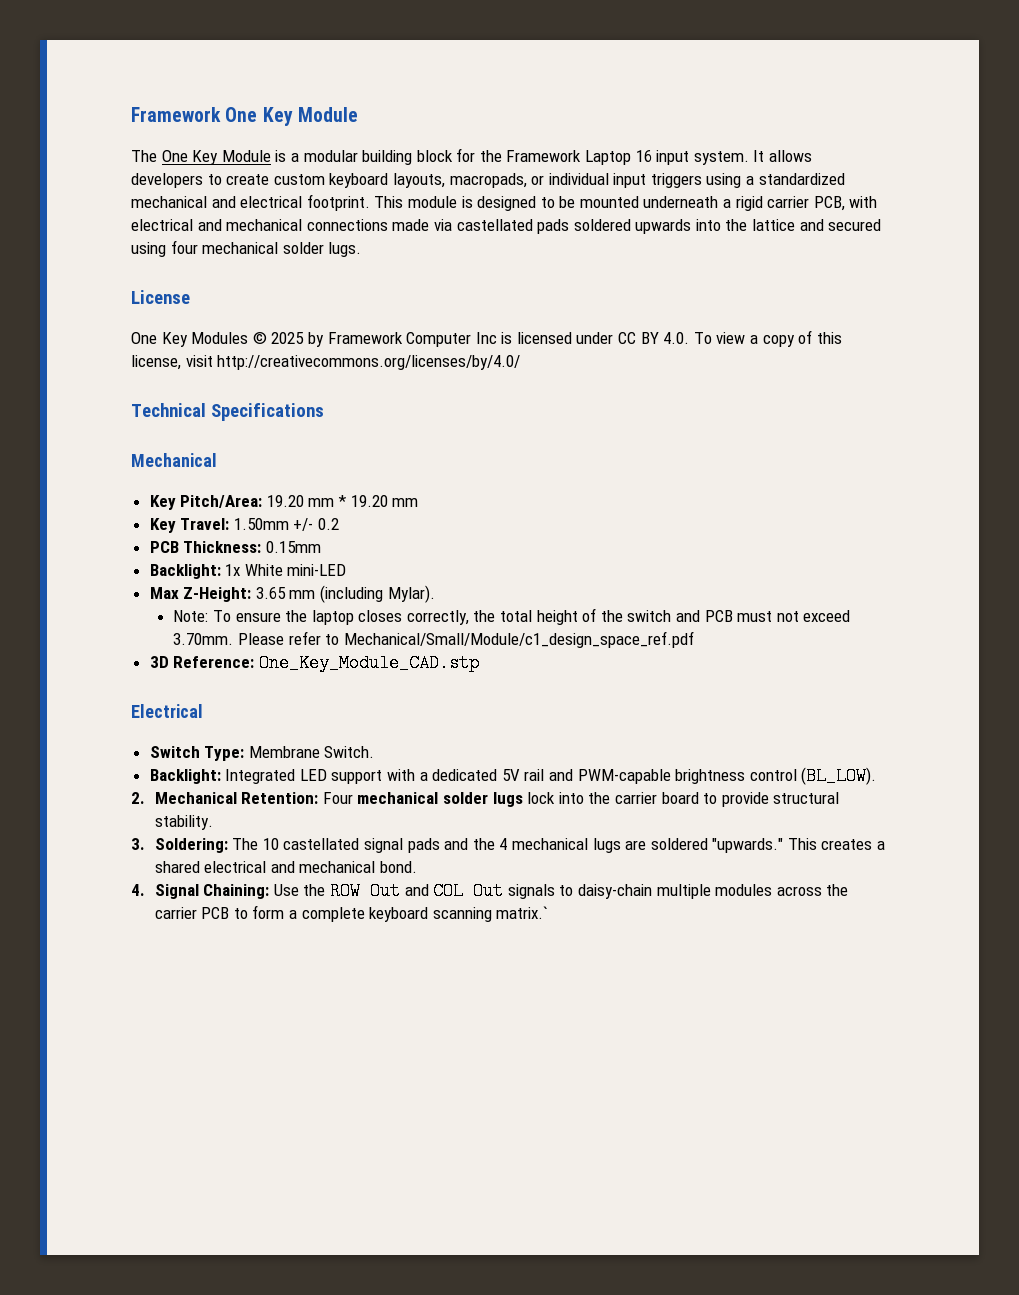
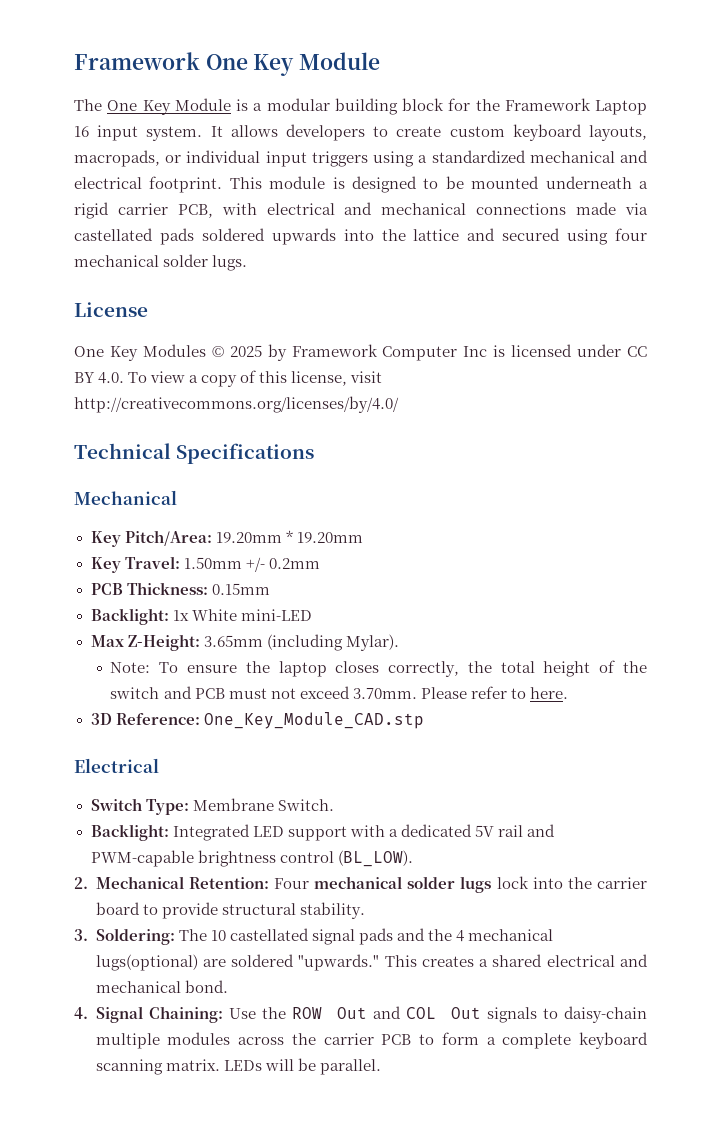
[266,495,419,507] 19.20 mm * 19.20 mm -> [215,530,363,543] 19.20mm * 19.20mm
[318,518,340,530] 0.2 -> [268,558,320,569] 0.2mm
[255,587,316,599] 3.65 mm -> [203,635,263,647] 3.65mm
[343,631,694,648] Mechanical/Small/Module/c1_design_space_ref.pdf -> [529,687,568,699] here.
[592,838,621,853] lugs -> [95,954,198,971] lugs(optional)
[496,906,549,919] matrix.` -> [165,1058,381,1075] matrix. LEDs will be parallel.

